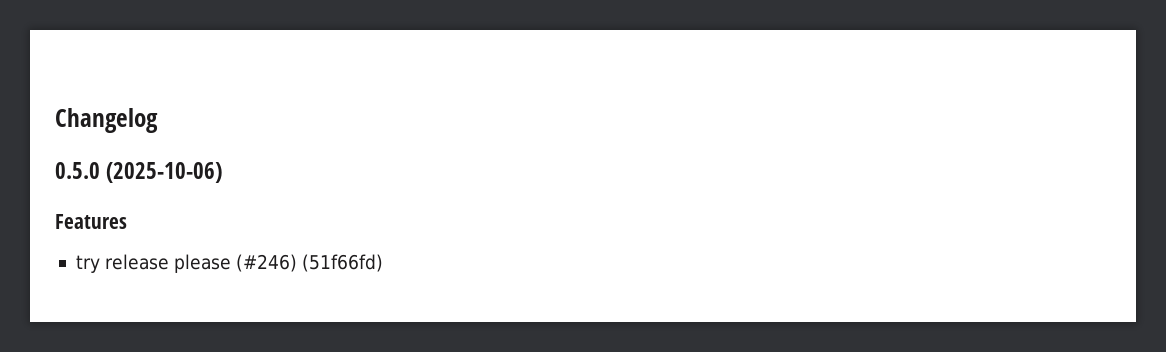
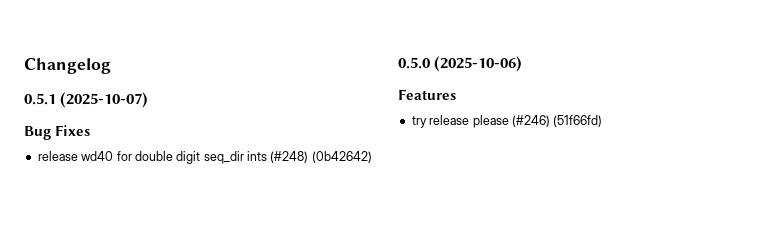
(158, 120) none -> [24,92,149,108] [24,125,91,140] [37,151,372,164] // 0.5.1 (2025-10-07) // Bug Fixes // release wd40 for double digit seq_dir ints (#248) (0b42642)

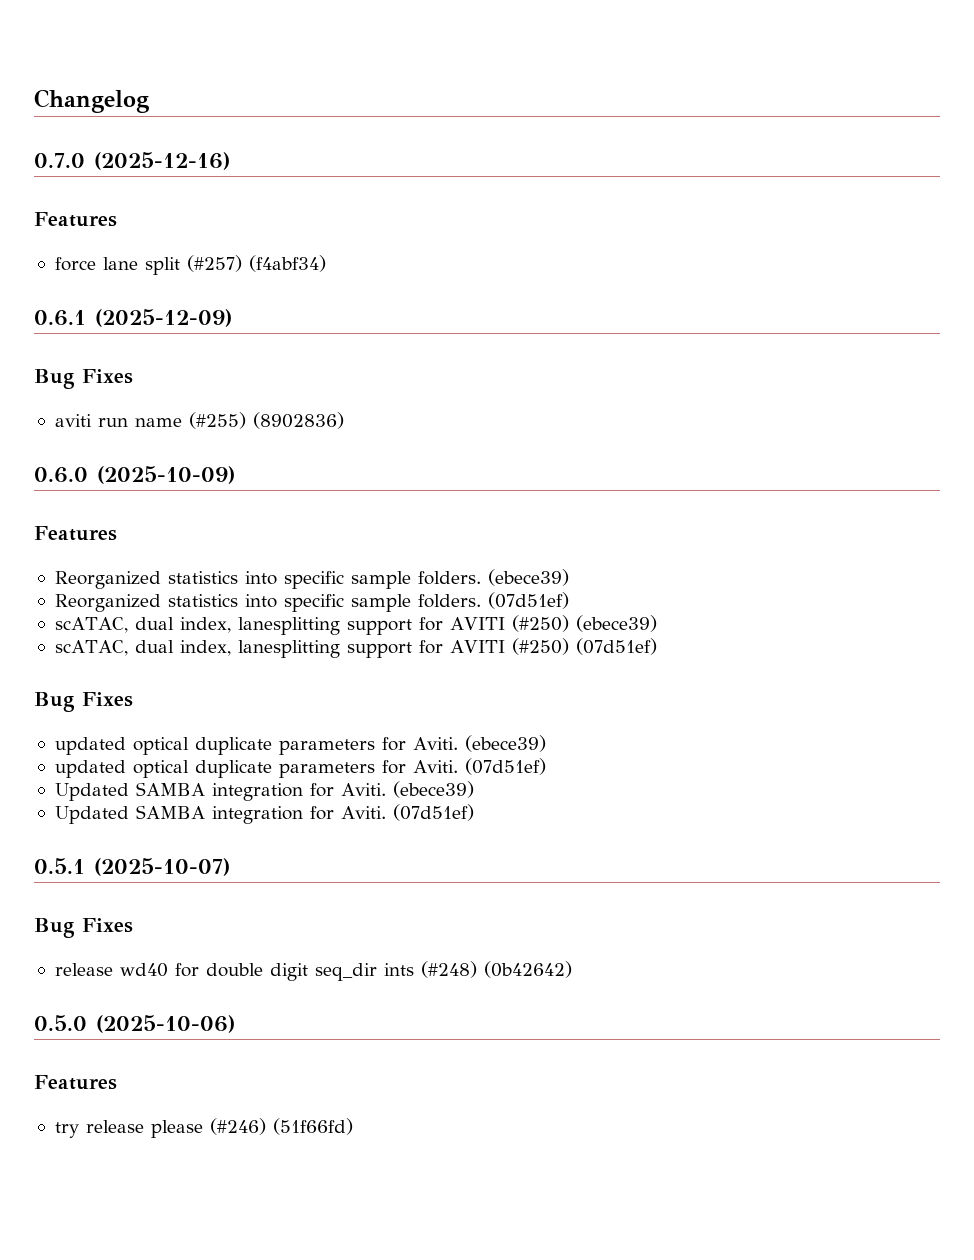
(111, 66) none -> [34,152,230,170] [34,212,117,227] [54,255,326,275] [34,309,232,327] [34,369,133,389] [54,412,344,429] [34,466,235,484] [34,526,117,541] [54,569,569,589] [54,592,569,612] [54,615,657,635] [54,638,657,658] [34,692,133,712] [54,735,546,755] [54,758,546,778] [54,781,474,801] [54,804,474,824] // 0.7.0 (2025-12-16) // Features // force lane split (#257) (f4abf34) // 0.6.1 (2025-12-09) // Bug Fixes // aviti run name (#255) (8902836) // 0.6.0 (2025-10-09) // Features // Reorganized statistics into specific sample folders. (ebece39) // Reorganized statistics into specific sample folders. (07d51ef) // scATAC, dual index, lanesplitting support for AVITI (#250) (ebece39) // scATAC, dual index, lanesplitting support for AVITI (#250) (07d51ef) // Bug Fixes // updated optical duplicate parameters for Aviti. (ebece39) // updated optical duplicate parameters for Aviti. (07d51ef) // Updated SAMBA integration for Aviti. (ebece39) // Updated SAMBA integration for Aviti. (07d51ef)

